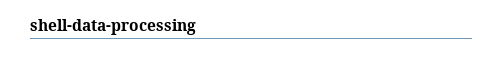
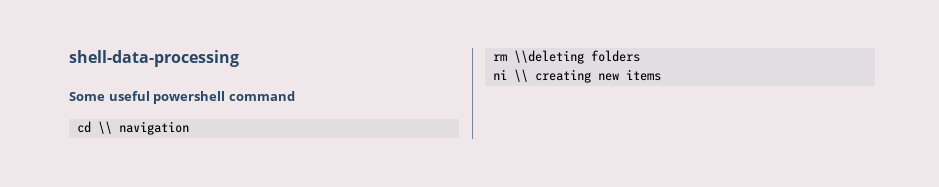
(196, 27) none -> [69,91,295,104] [77,121,190,135] [493,50,641,64] [493,69,662,83] // Some useful powershell command // cd \\ navigation // rm \\deleting folders // ni \\ creating new items

